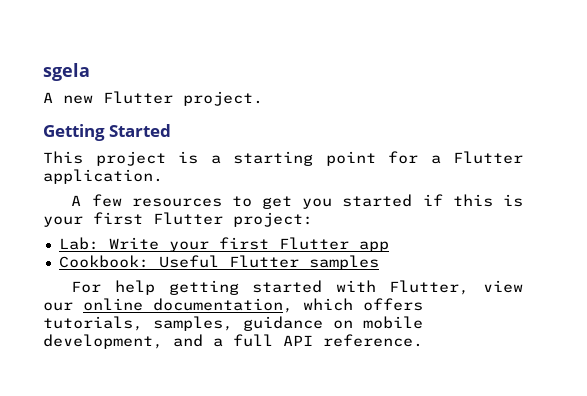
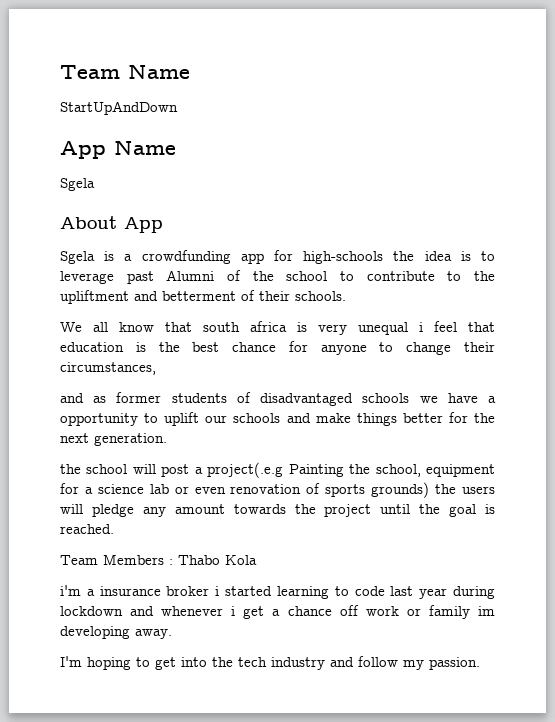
[43,63,90,81] [43,91,263,106] [43,124,172,141] [43,151,523,166] [43,169,163,184] [71,194,523,209] [43,212,313,227] [58,237,389,252] [58,255,379,270] [71,280,524,295] [43,298,423,313] [43,316,423,331] [43,334,423,349] sgela // A new Flutter project. // Getting Started // This project is a starting point for a Flutter application. // A few resources to get you started if this is your first Flutter project: // Lab: Write your first Flutter app // Cookbook: Useful Flutter samples // For help getting started with Flutter, view our online documentation, which offers tutorials, samples, guidance on mobile development, and a full API reference. -> [60,64,190,79] [60,101,178,115] [60,140,176,159] [60,178,95,191] [60,216,163,233] [60,250,495,264] [60,270,496,284] [60,290,346,304] [60,321,495,335] [60,341,495,355] [60,362,156,375] [60,392,496,406] [60,412,496,426] [60,433,167,446] [60,462,496,478] [60,482,496,498] [60,504,495,517] [60,524,114,534] [60,554,257,565] [60,585,495,599] [60,605,495,619] [60,626,172,639] [60,656,480,670] Team Name // StartUpAndDown // App Name // Sgela // About App // Sgela is a crowdfunding app for high-schools the idea is to leverage past Alumni of the school to contribute to the upliftment and betterment of their schools. // We all know that south africa is very unequal i feel that education is the best chance for anyone to change their circumstances, // and as former students of disadvantaged schools we have a opportunity to uplift our schools and make things better for the next generation. // the school will post a project(.e.g Painting the school, equipment for a science lab or even renovation of sports grounds) the users will pledge any amount towards the project until the goal is reached. // Team Members : Thabo Kola // i'm a insurance broker i started learning to code last year during lockdown and whenever i get a chance off work or family im developing away. // I'm hoping to get into the tech industry and follow my passion.

